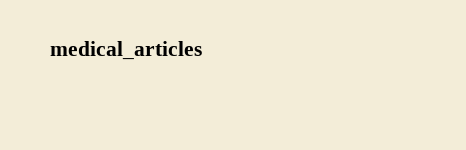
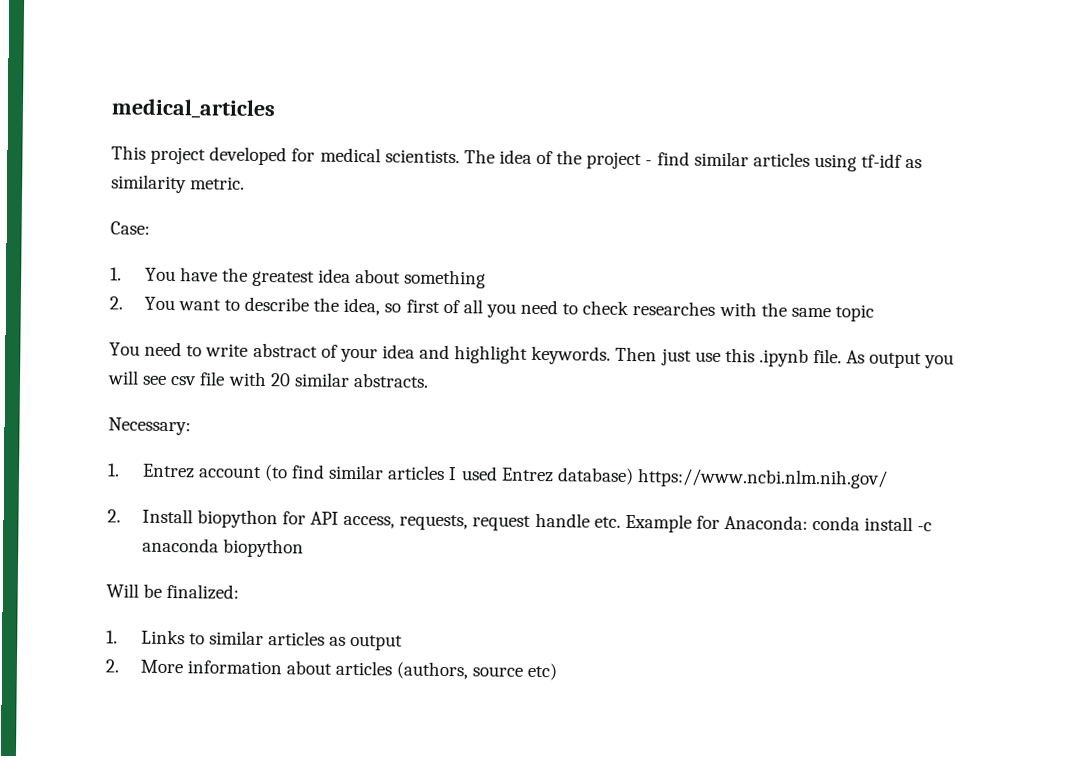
(202, 50) none -> [111,145,923,172] [111,174,246,194] [110,221,150,235] [110,267,487,289] [109,296,874,322] [109,341,955,369] [107,370,429,388] [108,417,191,436] [107,463,888,489] [107,508,933,533] [141,537,304,558] [106,583,240,600] [106,629,404,651] [105,659,558,681] // This project developed for medical scientists. The idea of the project - find similar articles using tf-idf as similarity metric. // Case: // 1. You have the greatest idea about something // 2. You want to describe the idea, so first of all you need to check researches with the same topic // You need to write abstract of your idea and highlight keywords. Then just use this .ipynb file. As output you will see csv file with 20 similar abstracts. // Necessary: // 1. Entrez account (to find similar articles I used Entrez database) https://www.ncbi.nlm.nih.gov/ // 2. Install biopython for API access, requests, request handle etc. Example for Anaconda: conda install -c anaconda biopython // Will be finalized: // 1. Links to similar articles as output // 2. More information about articles (authors, source etc)

